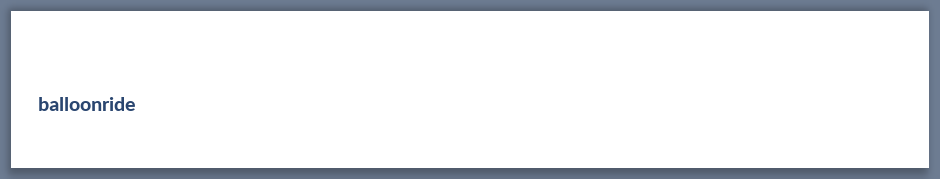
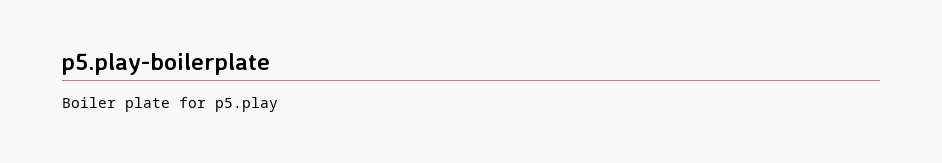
[38,97,136,111] balloonride -> [62,53,270,75] [62,97,278,112] p5.play-boilerplate // Boiler plate for p5.play

